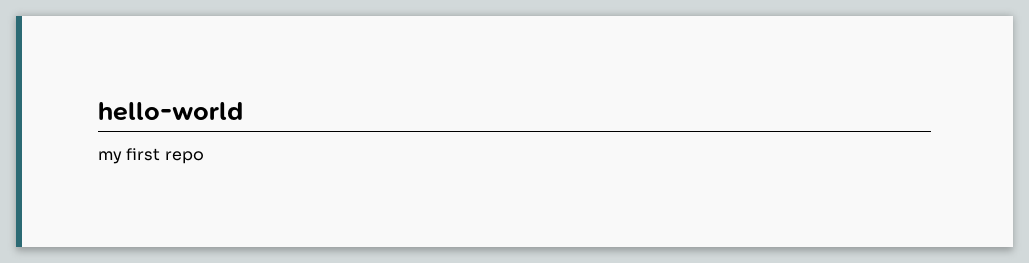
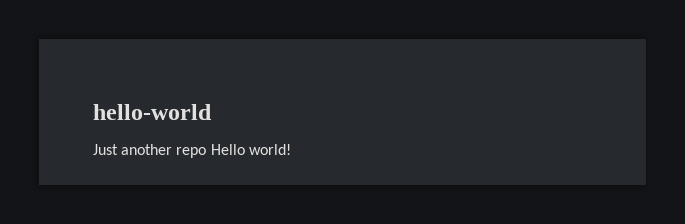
[98,148,204,164] my first repo -> [93,144,291,158] Just another repo Hello world!

